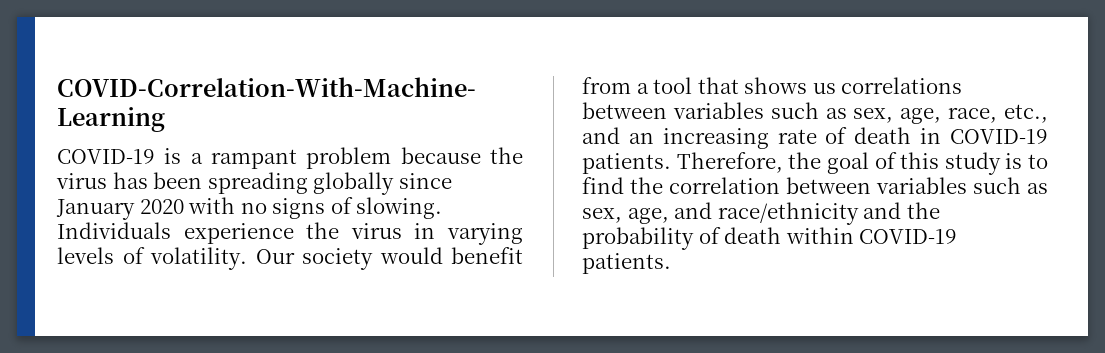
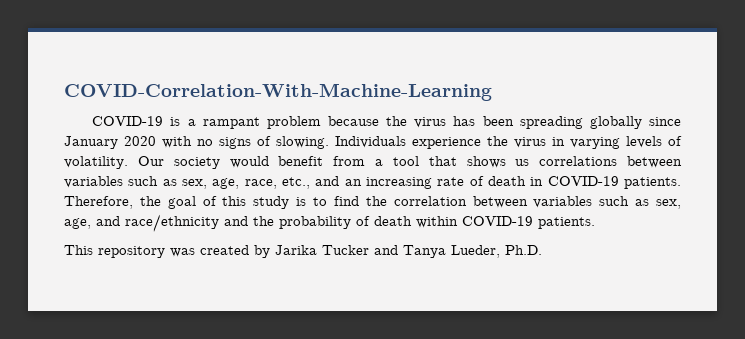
(671, 263) none -> [64,245,542,258] // This repository was created by Jarika Tucker and Tanya Lueder, Ph.D.

